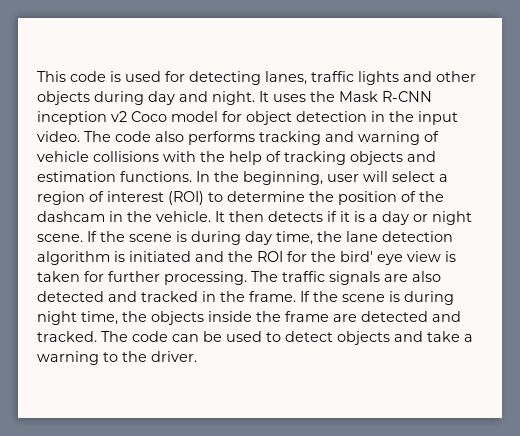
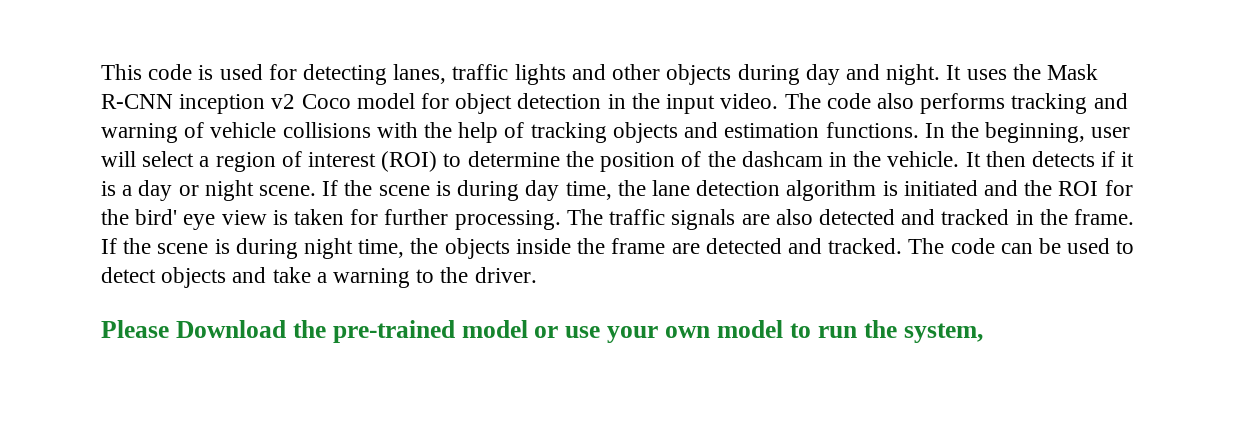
(197, 356) none -> [101,320,983,343] // Please Download the pre-trained model or use your own model to run the system,

